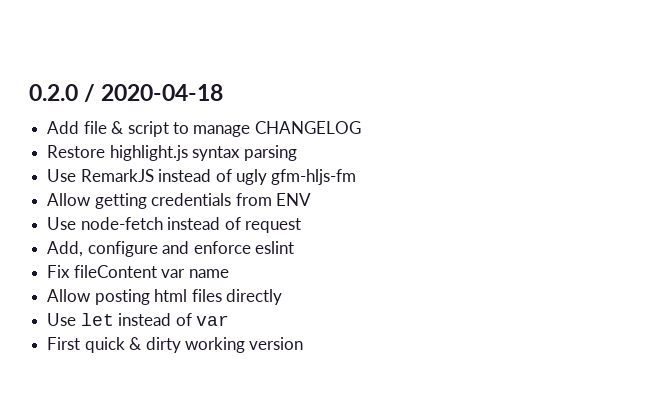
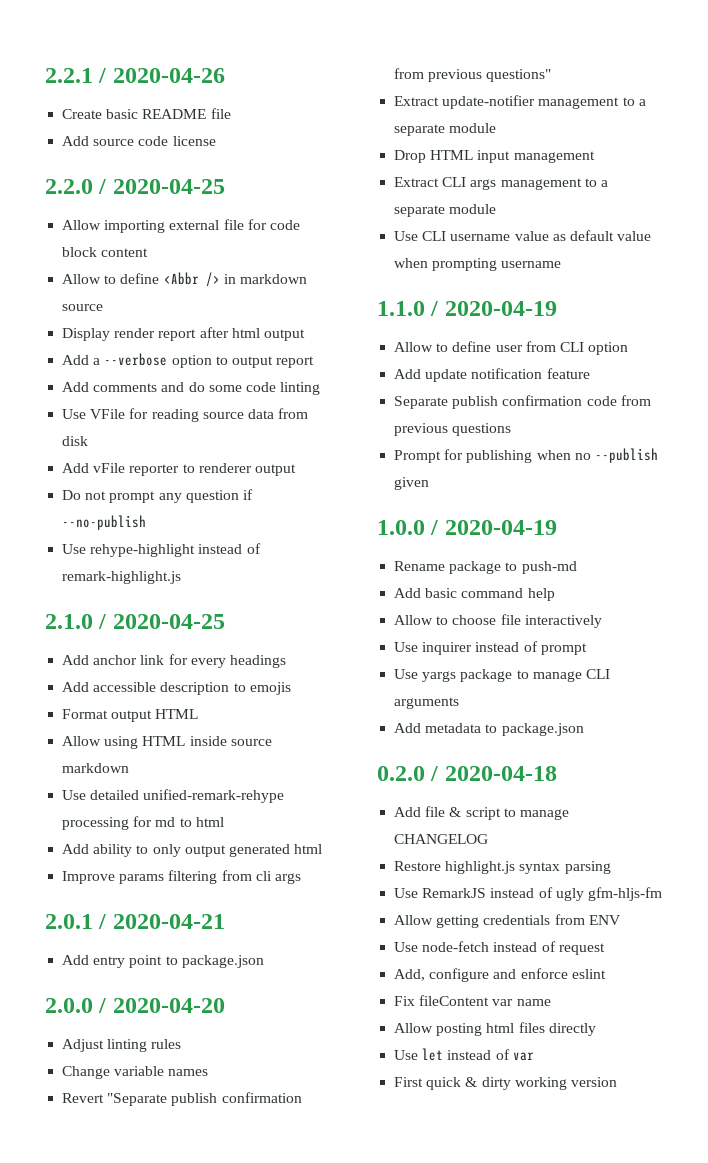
(29, 92) none -> [45,68,225,83] [62,108,231,119] [62,136,216,146] [45,179,225,194] [62,219,300,233] [62,247,149,257] [62,272,307,287] [62,304,104,311] [62,327,305,341] [62,353,315,368] [62,382,321,395] [62,408,309,422] [62,436,89,446] [62,463,296,476] [62,489,253,503] [62,515,147,530] [62,543,261,557] [62,571,182,584] [45,614,225,629] [62,654,286,668] [62,682,291,695] [62,709,199,722] [62,736,272,749] [62,763,130,773] [62,789,285,803] [62,816,224,830] [62,844,323,857] [62,870,301,884] [45,914,225,929] [62,955,264,968] [45,998,225,1013] [62,1039,182,1052] [62,1066,209,1079] [62,1092,302,1106] [394,68,552,82] [394,95,646,109] [394,123,497,136] [394,150,595,163] [394,177,608,190] [394,204,497,217] [394,230,652,241] [394,258,562,271] [377,301,557,316] [394,341,629,355] [394,368,590,382] [394,395,651,409] [394,423,512,436] [394,448,658,463] [394,477,430,490] [377,520,557,535] [394,561,577,574] [394,588,555,601] [394,614,602,628] [394,641,587,655] [394,669,610,682] [394,697,460,709] [394,723,584,736] 2.2.1 / 2020-04-26 // Create basic README file // Add source code license // 2.2.0 / 2020-04-25 // Allow importing external file for code block content // Allow to define <Abbr /> in markdown source // Display render report after html output // Add a --verbose option to output report // Add comments and do some code linting // Use VFile for reading source data from disk // Add vFile reporter to renderer output // Do not prompt any question if --no-publish // Use rehype-highlight instead of remark-highlight.js // 2.1.0 / 2020-04-25 // Add anchor link for every headings // Add accessible description to emojis // Format output HTML // Allow using HTML inside source markdown // Use detailed unified-remark-rehype processing for md to html // Add ability to only output generated html // Improve params filtering from cli args // 2.0.1 / 2020-04-21 // Add entry point to package.json // 2.0.0 / 2020-04-20 // Adjust linting rules // Change variable names // Revert "Separate publish confirmation from previous questions" // Extract update-notifier management to a separate module // Drop HTML input management // Extract CLI args management to a separate module // Use CLI username value as default value when prompting username // 1.1.0 / 2020-04-19 // Allow to define user from CLI option // Add update notification feature // Separate publish confirmation code from previous questions // Prompt for publishing when no --publish given // 1.0.0 / 2020-04-19 // Rename package to push-md // Add basic command help // Allow to choose file interactively // Use inquirer instead of prompt // Use yargs package to manage CLI arguments // Add metadata to package.json //

